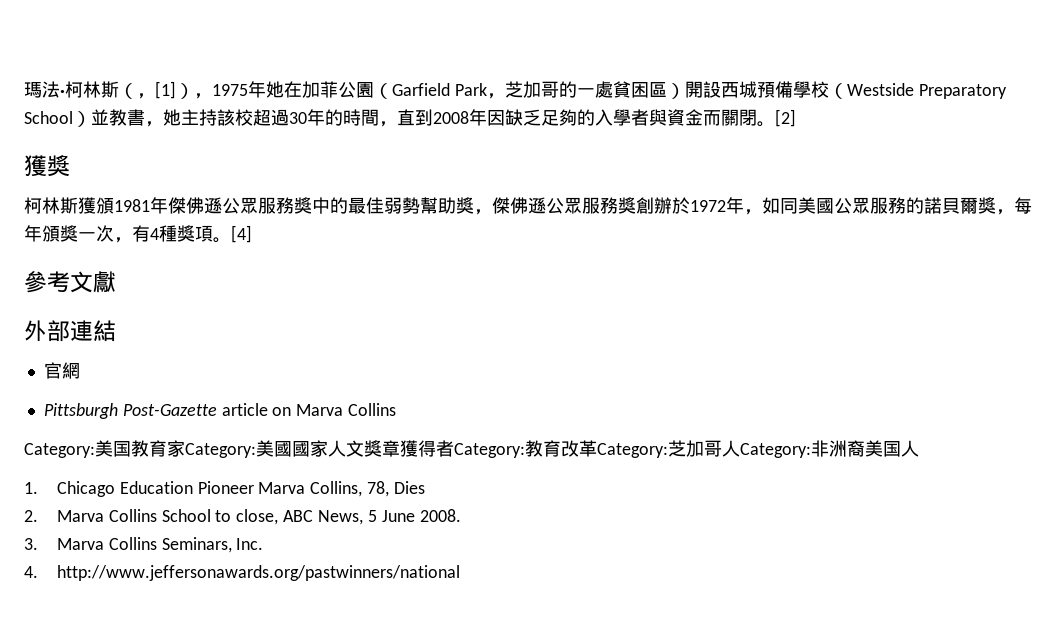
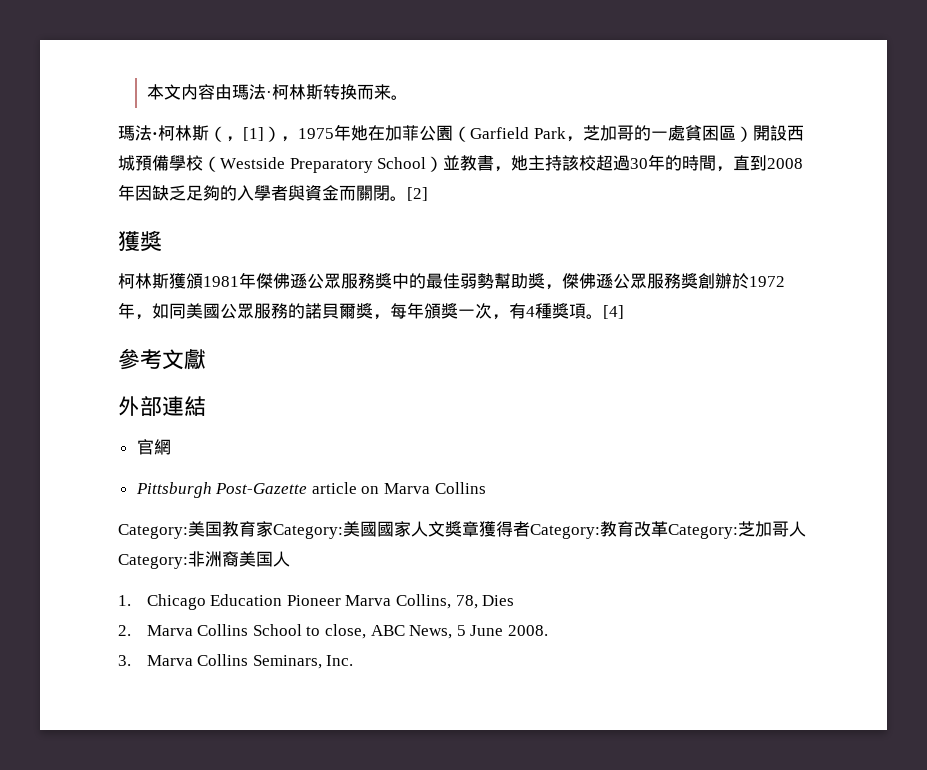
(24, 90) none -> [146,84,408,100] 本文内容由瑪法·柯林斯转换而来。 //
[24,565,460,581] // 4. http://www.jeffersonawards.org/pastwinners/national -> (354, 660) none

